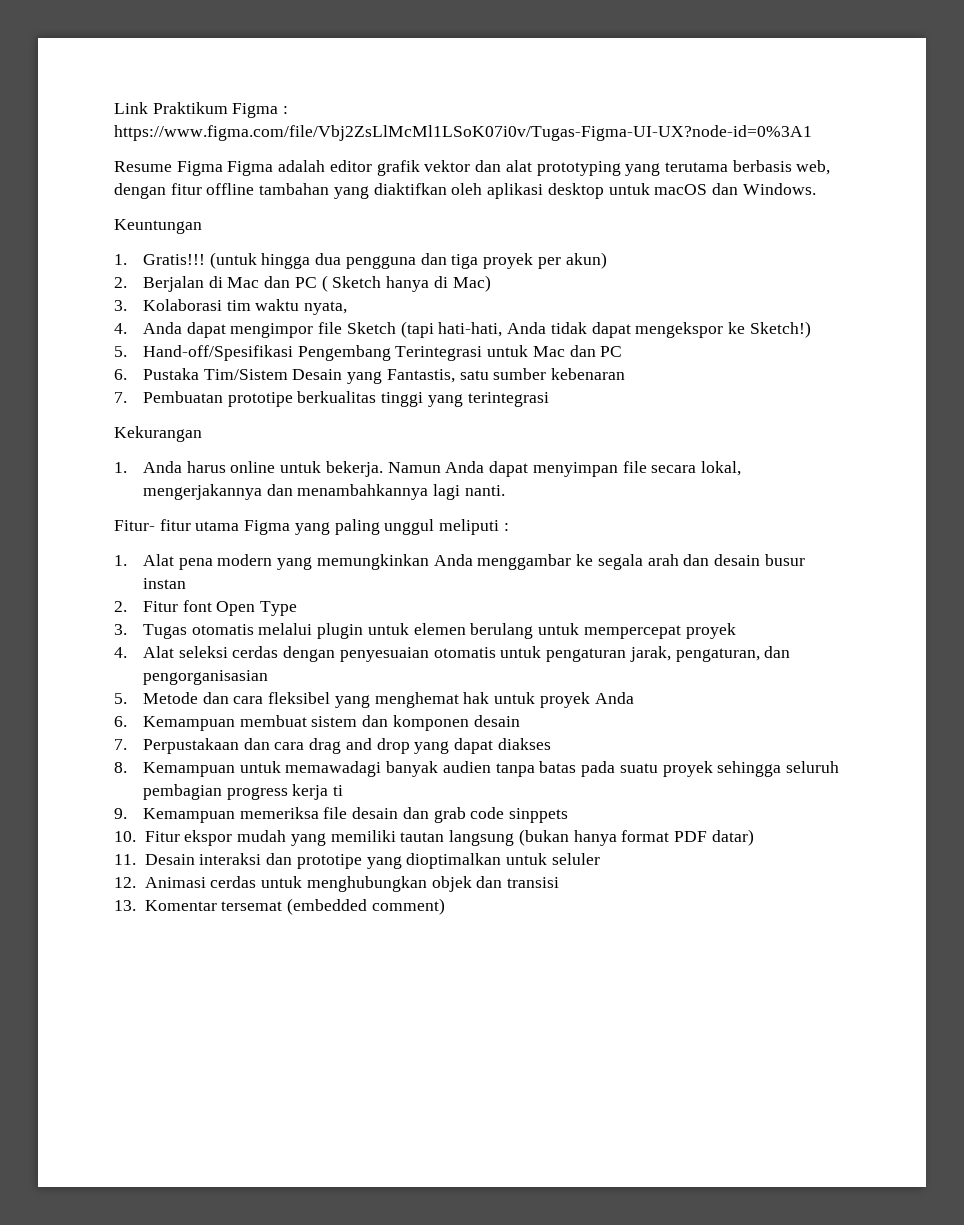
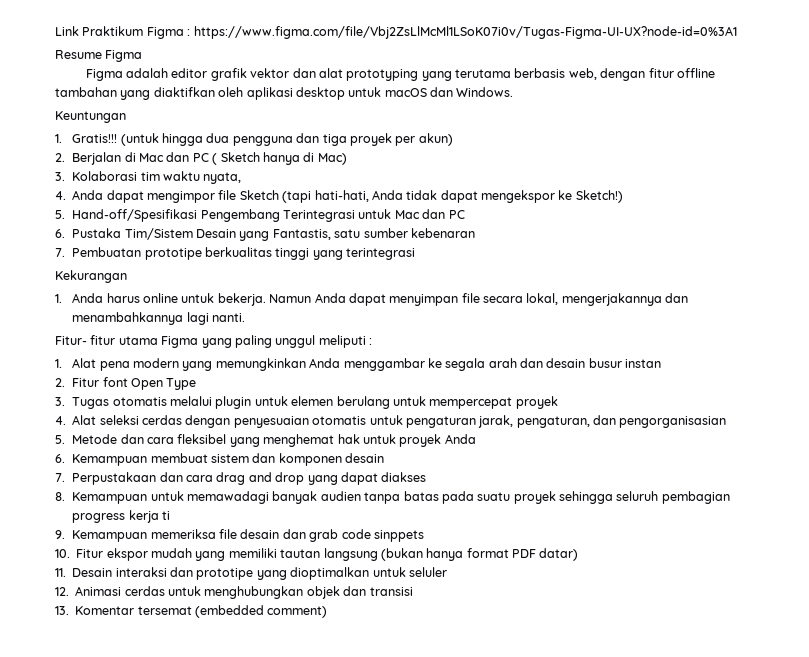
(223, 168) none -> (143, 56) //

